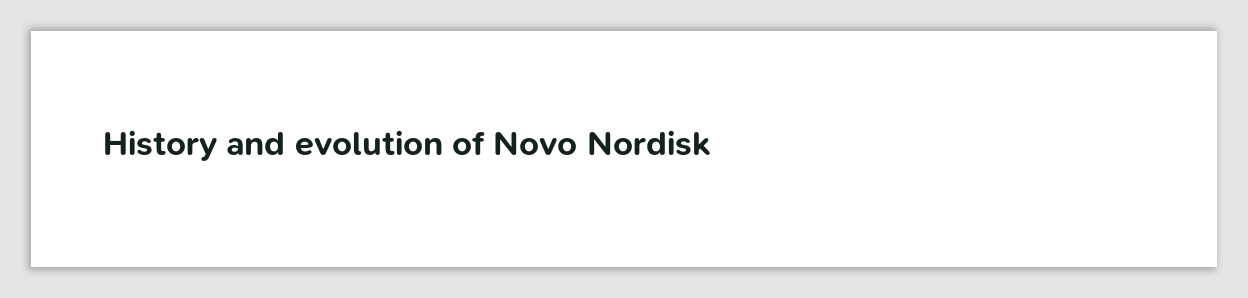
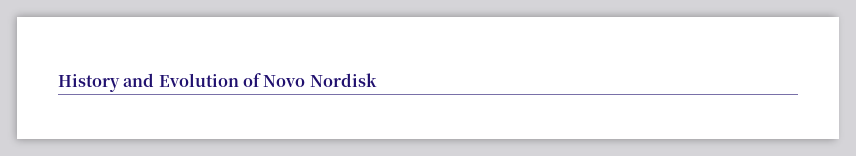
[294,130,443,156] evolution -> [158,73,239,87] Evolution

